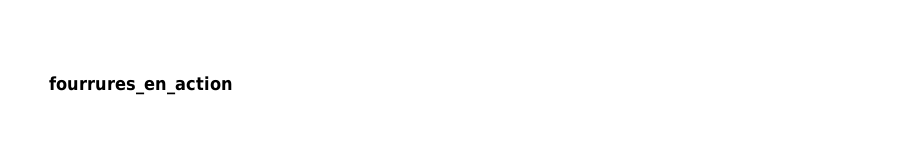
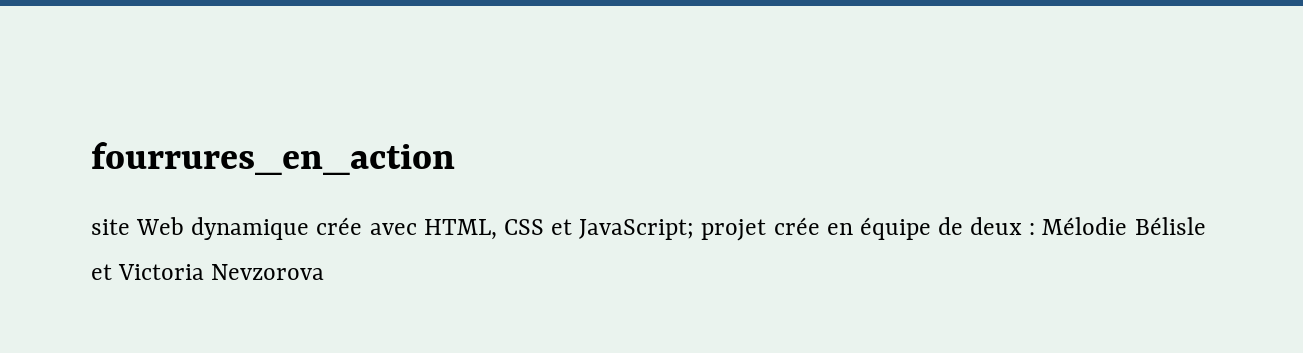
(233, 85) none -> [91,217,1206,241] [91,264,325,280] // site Web dynamique crée avec HTML, CSS et JavaScript; projet crée en équipe de deux : Mélodie Bélisle et Victoria Nevzorova

